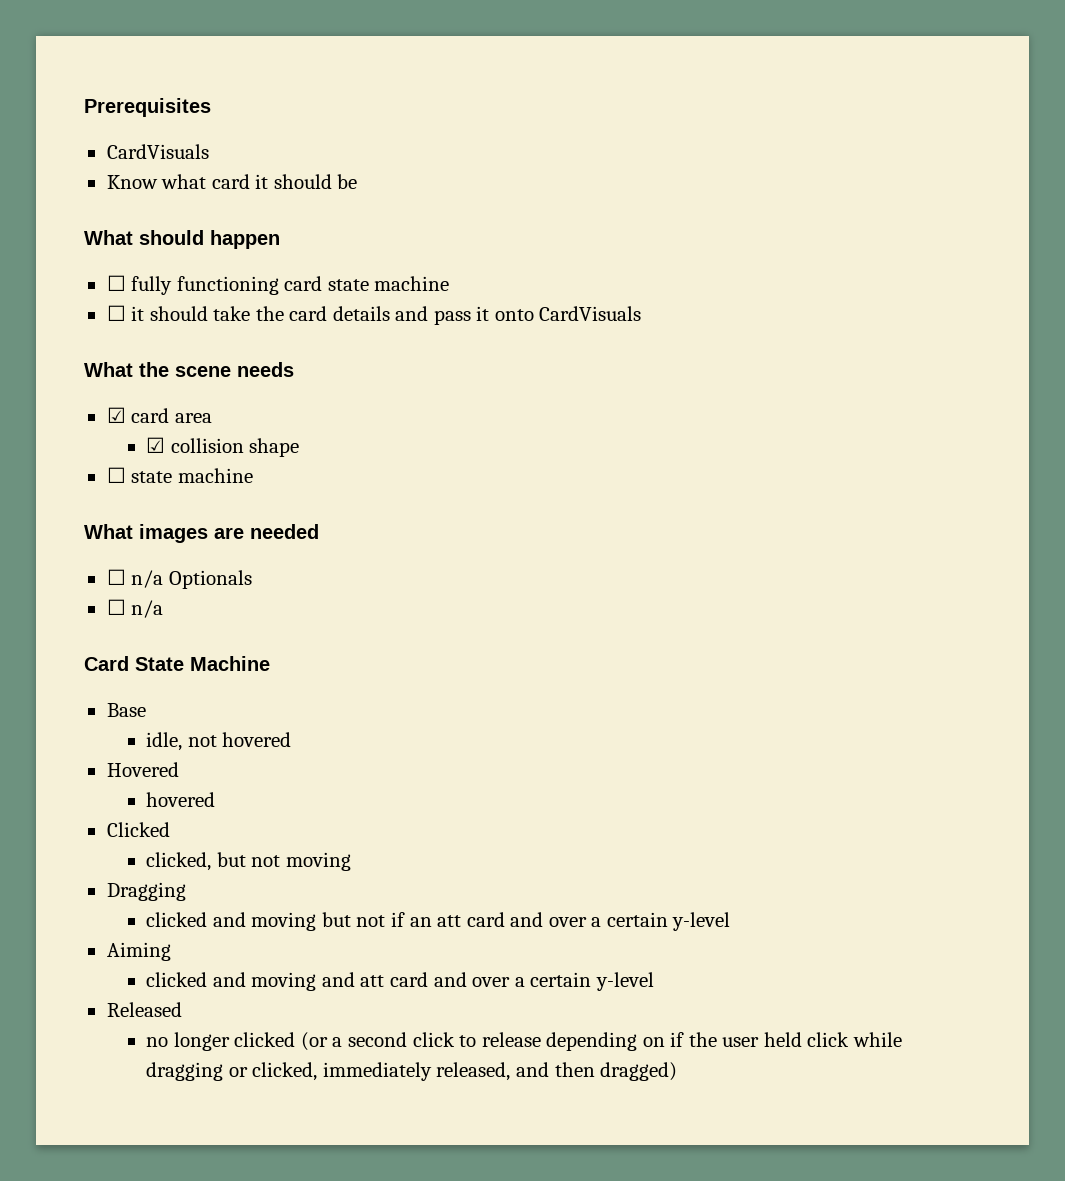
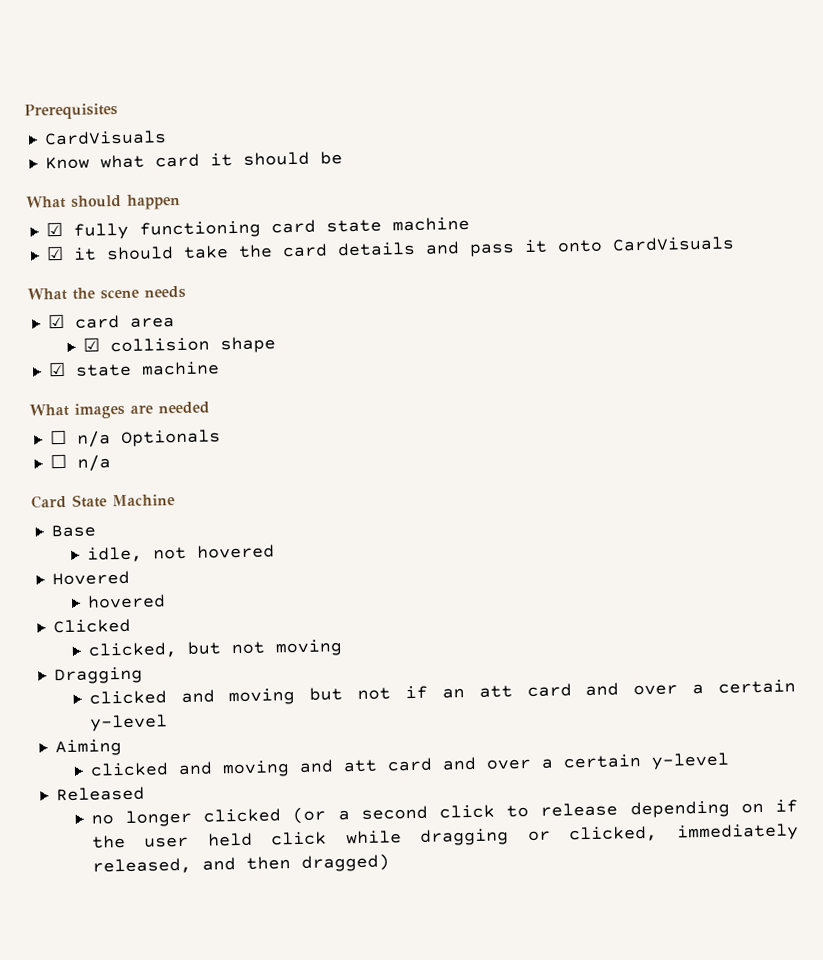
[106,275,126,291] ☐ -> [45,221,63,237] ☑
[106,305,126,321] ☐ -> [45,245,64,261] ☑
[106,467,126,483] ☐ -> [47,361,66,377] ☑

